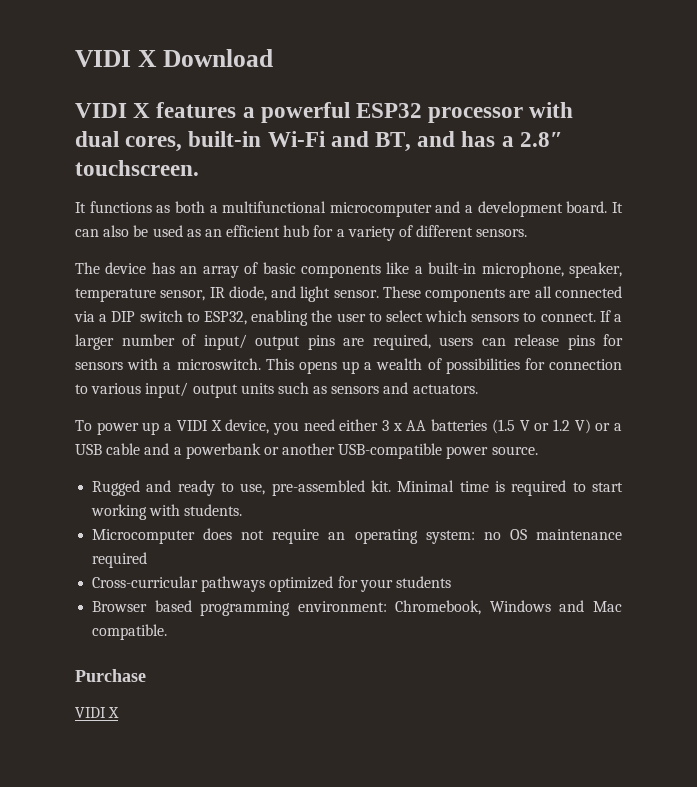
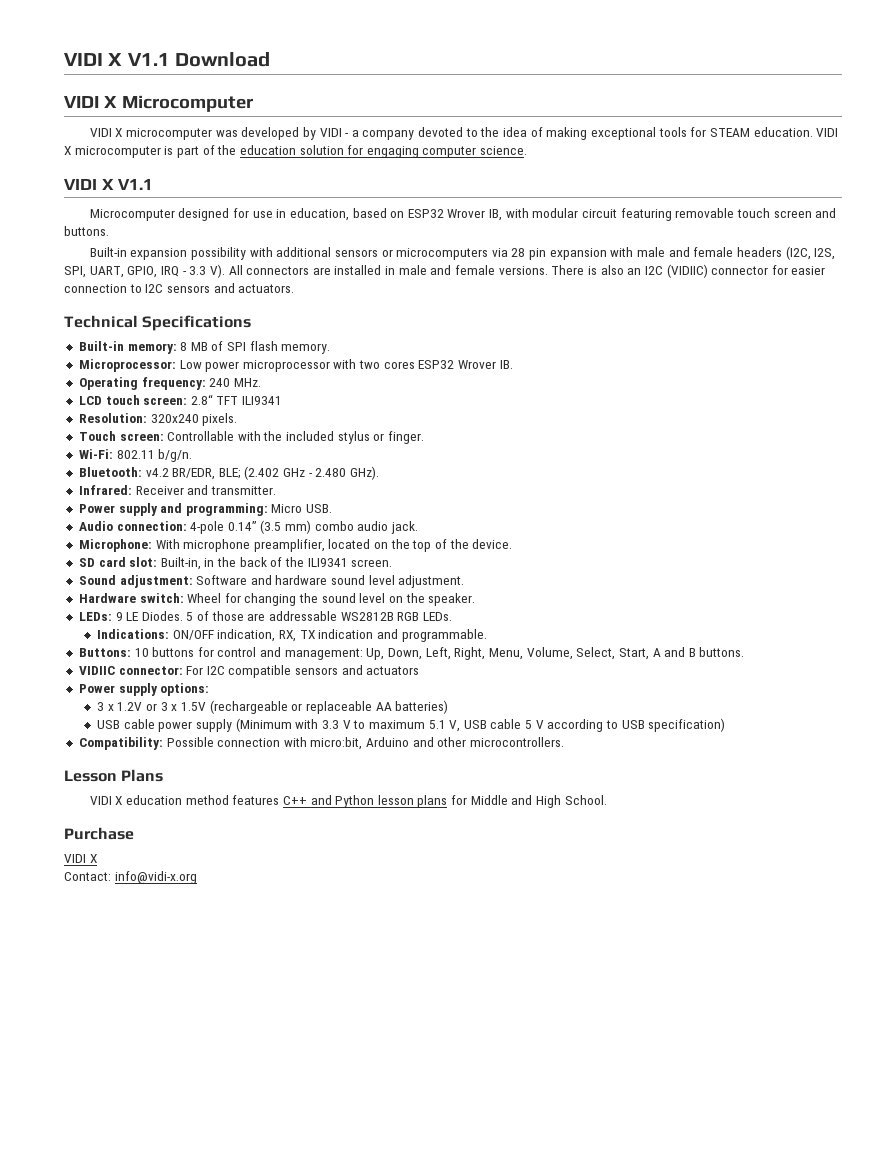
[75,50,157,67] VIDI X -> [64,53,170,66] VIDI X V1.1
[156,102,574,123] [75,131,563,152] [75,160,199,176] [75,201,623,217] [75,225,528,241] [75,262,622,278] [75,286,622,302] [74,310,622,326] [75,334,623,350] [75,358,623,374] [75,382,478,398] [75,419,622,435] [75,443,538,459] [92,480,623,496] [91,504,243,520] [92,528,622,544] [92,552,148,568] [92,576,451,592] [92,600,623,616] [92,624,168,640] features a powerful ESP32 processor with dual cores, built-in Wi-Fi and BT, and has a 2.8″ touchscreen. // It functions as both a multifunctional microcomputer and a development board. It can also be used as an efficient hub for a variety of different sensors. // The device has an array of basic components like a built-in microphone, speaker, temperature sensor, IR diode, and light sensor. These components are all connected via a DIP switch to ESP32, enabling the user to select which sensors to connect. If a larger number of input/ output pins are required, users can release pins for sensors with a microswitch. This opens up a wealth of possibilities for connection to various input/ output units such as sensors and actuators. // To power up a VIDI X device, you need either 3 x AA batteries (1.5 V or 1.2 V) or a USB cable and a powerbank or another USB-compatible power source. // Rugged and ready to use, pre-assembled kit. Minimal time is required to start working with students. // Microcomputer does not require an operating system: no OS maintenance required // Cross-curricular pathways optimized for your students // Browser based programming environment: Chromebook, Windows and Mac compatible. -> [121,95,254,112] [89,127,839,140] [64,145,528,158] [64,178,154,190] [89,208,837,221] [64,226,109,236] [89,246,836,260] [64,264,826,278] [64,283,295,293] [64,315,252,331] [78,341,331,354] [78,359,513,372] [78,377,261,390] [78,394,283,405] [78,413,238,426] [78,431,425,444] [78,449,193,462] [78,466,380,480] [78,485,276,495] [78,503,333,516] [78,520,419,534] [78,539,513,552] [78,557,393,570] [78,575,465,588] [78,593,476,606] [78,611,452,621] [97,629,487,642] [78,647,745,660] [78,665,420,678] [78,683,210,696] [97,700,449,714] [97,718,726,732] [78,737,565,750] [64,769,164,782] [89,795,607,808] Microcomputer // VIDI X microcomputer was developed by VIDI - a company devoted to the idea of making exceptional tools for STEAM education. VIDI X microcomputer is part of the education solution for engaging computer science. // VIDI X V1.1 // Microcomputer designed for use in education, based on ESP32 Wrover IB, with modular circuit featuring removable touch screen and buttons. // Built-in expansion possibility with additional sensors or microcomputers via 28 pin expansion with male and female headers (I2C, I2S, SPI, UART, GPIO, IRQ - 3.3 V). All connectors are installed in male and female versions. There is also an I2C (VIDIIC) connector for easier connection to I2C sensors and actuators. // Technical Specifications // Built-in memory: 8 MB of SPI flash memory. // Microprocessor: Low power microprocessor with two cores ESP32 Wrover IB. // Operating frequency: 240 MHz. // LCD touch screen: 2.8“ TFT ILI9341 // Resolution: 320x240 pixels. // Touch screen: Controllable with the included stylus or finger. // Wi-Fi: 802.11 b/g/n. // Bluetooth: v4.2 BR/EDR, BLE; (2.402 GHz - 2.480 GHz). // Infrared: Receiver and transmitter. // Power supply and programming: Micro USB. // Audio connection: 4-pole 0.14” (3.5 mm) combo audio jack. // Microphone: With microphone preamplifier, located on the top of the device. // SD card slot: Built-in, in the back of the ILI9341 screen. // Sound adjustment: Software and hardware sound level adjustment. // Hardware switch: Wheel for changing the sound level on the speaker. // LEDs: 9 LE Diodes. 5 of those are addressable WS2812B RGB LEDs. // Indications: ON/OFF indication, RX, TX indication and programmable. // Buttons: 10 buttons for control and management: Up, Down, Left, Right, Menu, Volume, Select, Start, A and B buttons. // VIDIIC connector: For I2C compatible sensors and actuators // Power supply options: // 3 x 1.2V or 3 x 1.5V (rechargeable or replaceable AA batteries) // USB cable power supply (Minimum with 3.3 V to maximum 5.1 V, USB cable 5 V according to USB specification) // Compatibility: Possible connection with micro:bit, Arduino and other microcontrollers. // Lesson Plans // VIDI X education method features C++ and Python lesson plans for Middle and High School.
(120, 712) none -> [64,871,197,884] // Contact: info@vidi-x.org

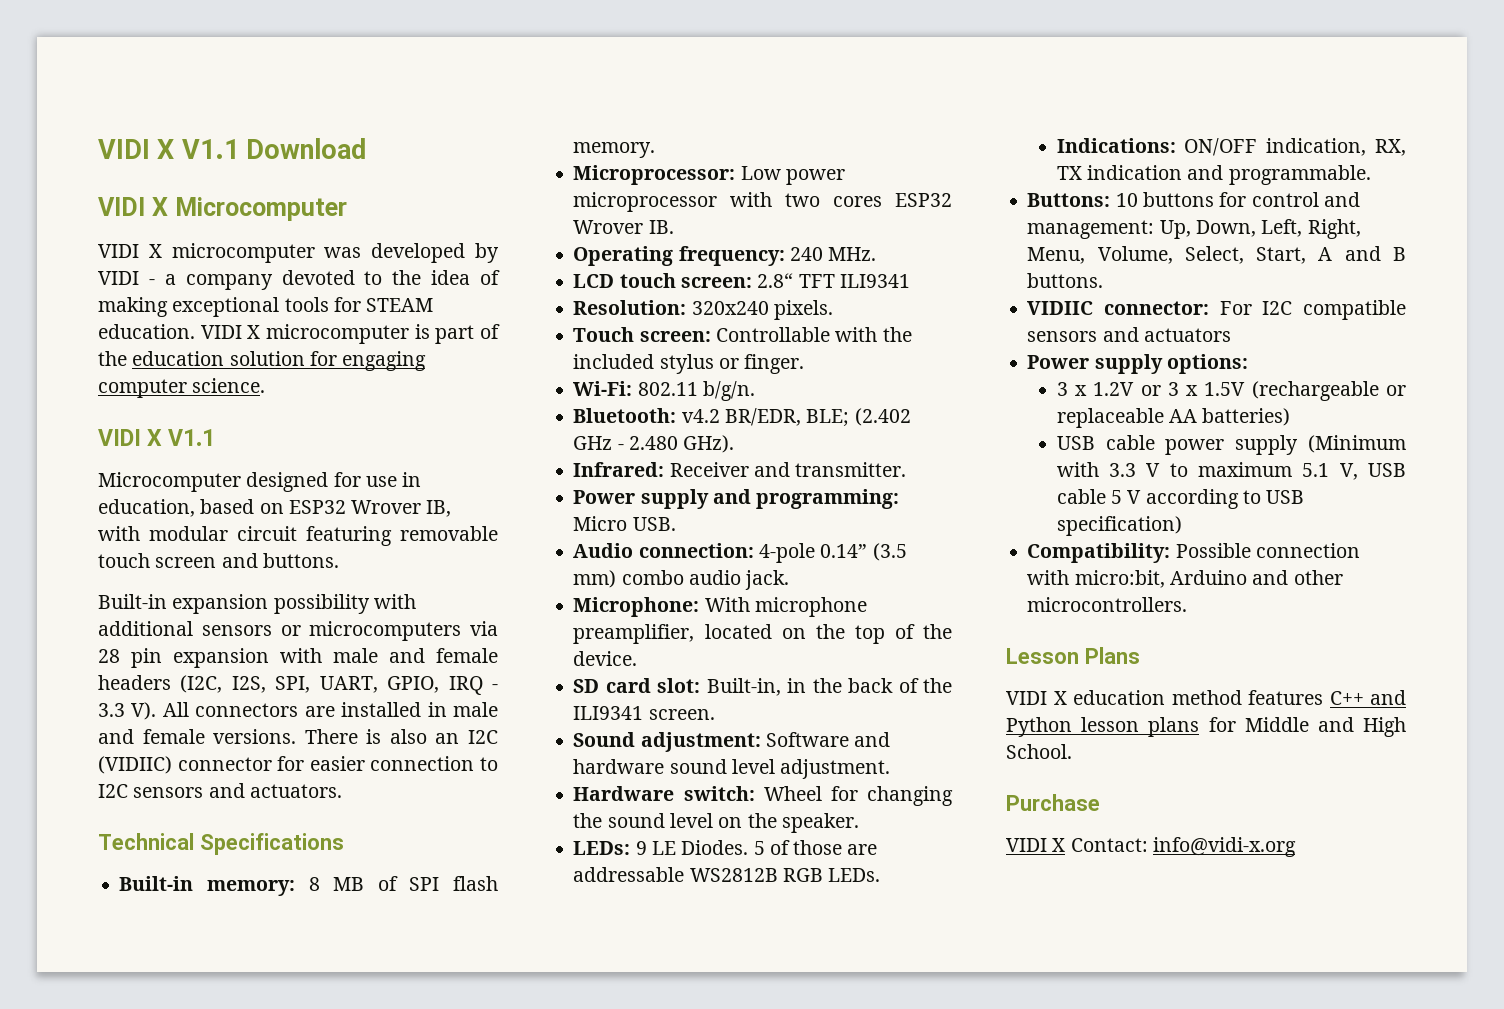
(97, 858) // -> (1066, 845) none

